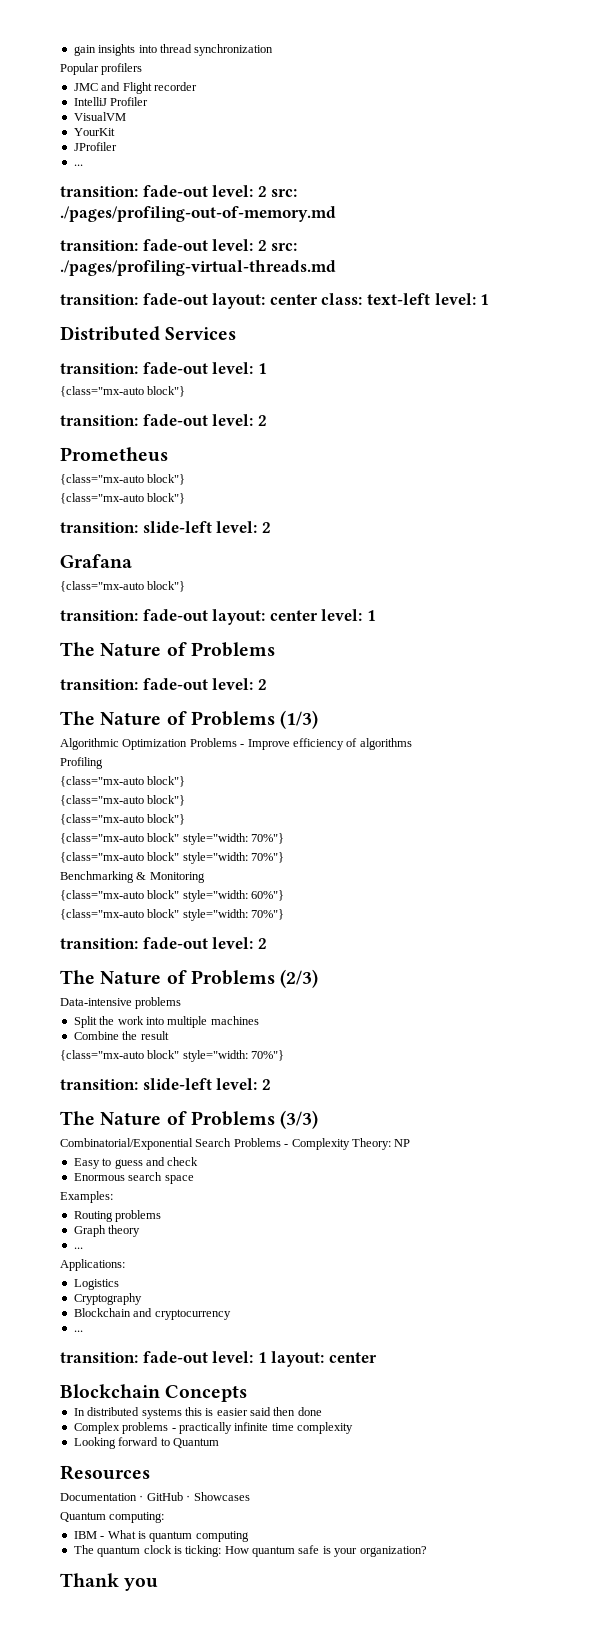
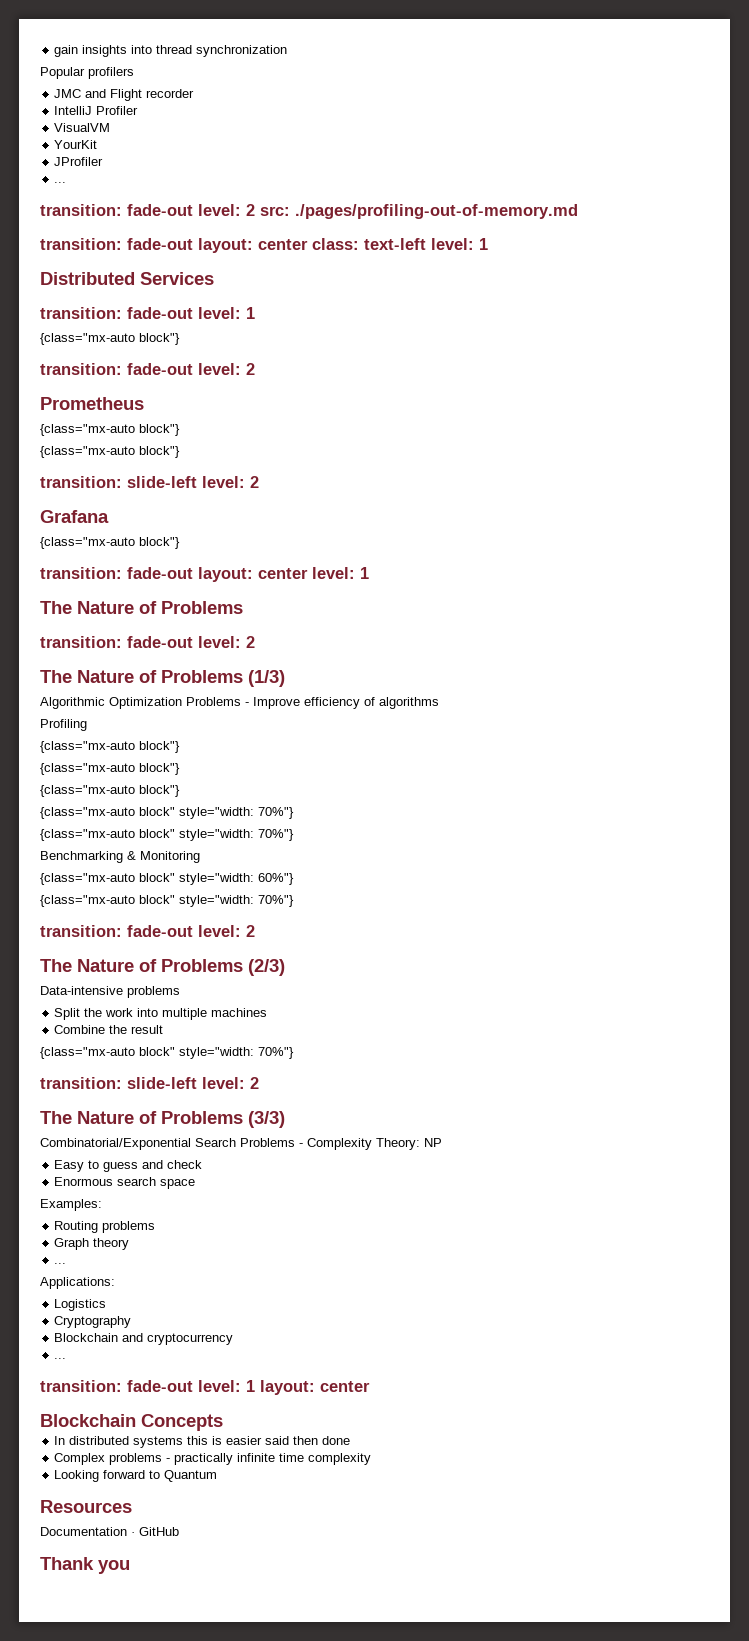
[60,239,298,251] [60,260,336,276] // transition: fade-out level: 2 src: ./pages/profiling-virtual-threads.md -> (578, 211) none
[186,1492,250,1501] [60,1512,165,1523] [73,1530,249,1542] [73,1545,427,1557] · Showcases // Quantum computing: // IBM - What is quantum computing // The quantum clock is ticking: How quantum safe is your organization? -> (179, 1531) none

